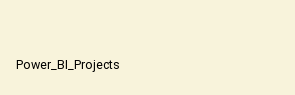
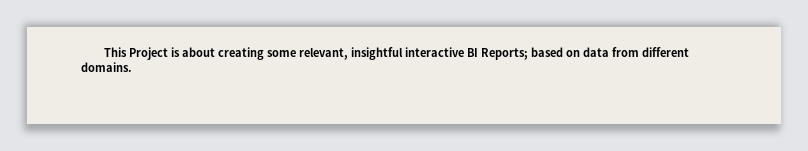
[16,60,120,72] Power_BI_Projects -> [104,47,689,60] [81,62,132,72] This Project is about creating some relevant, insightful interactive BI Reports; based on data from different domains.

